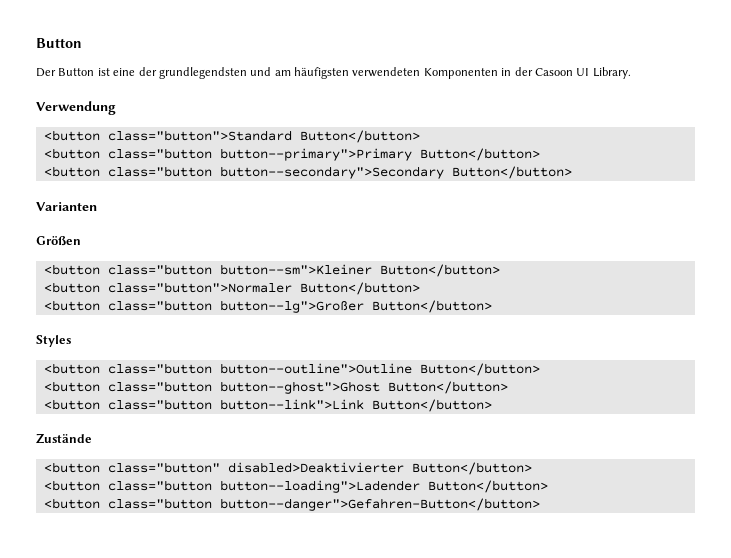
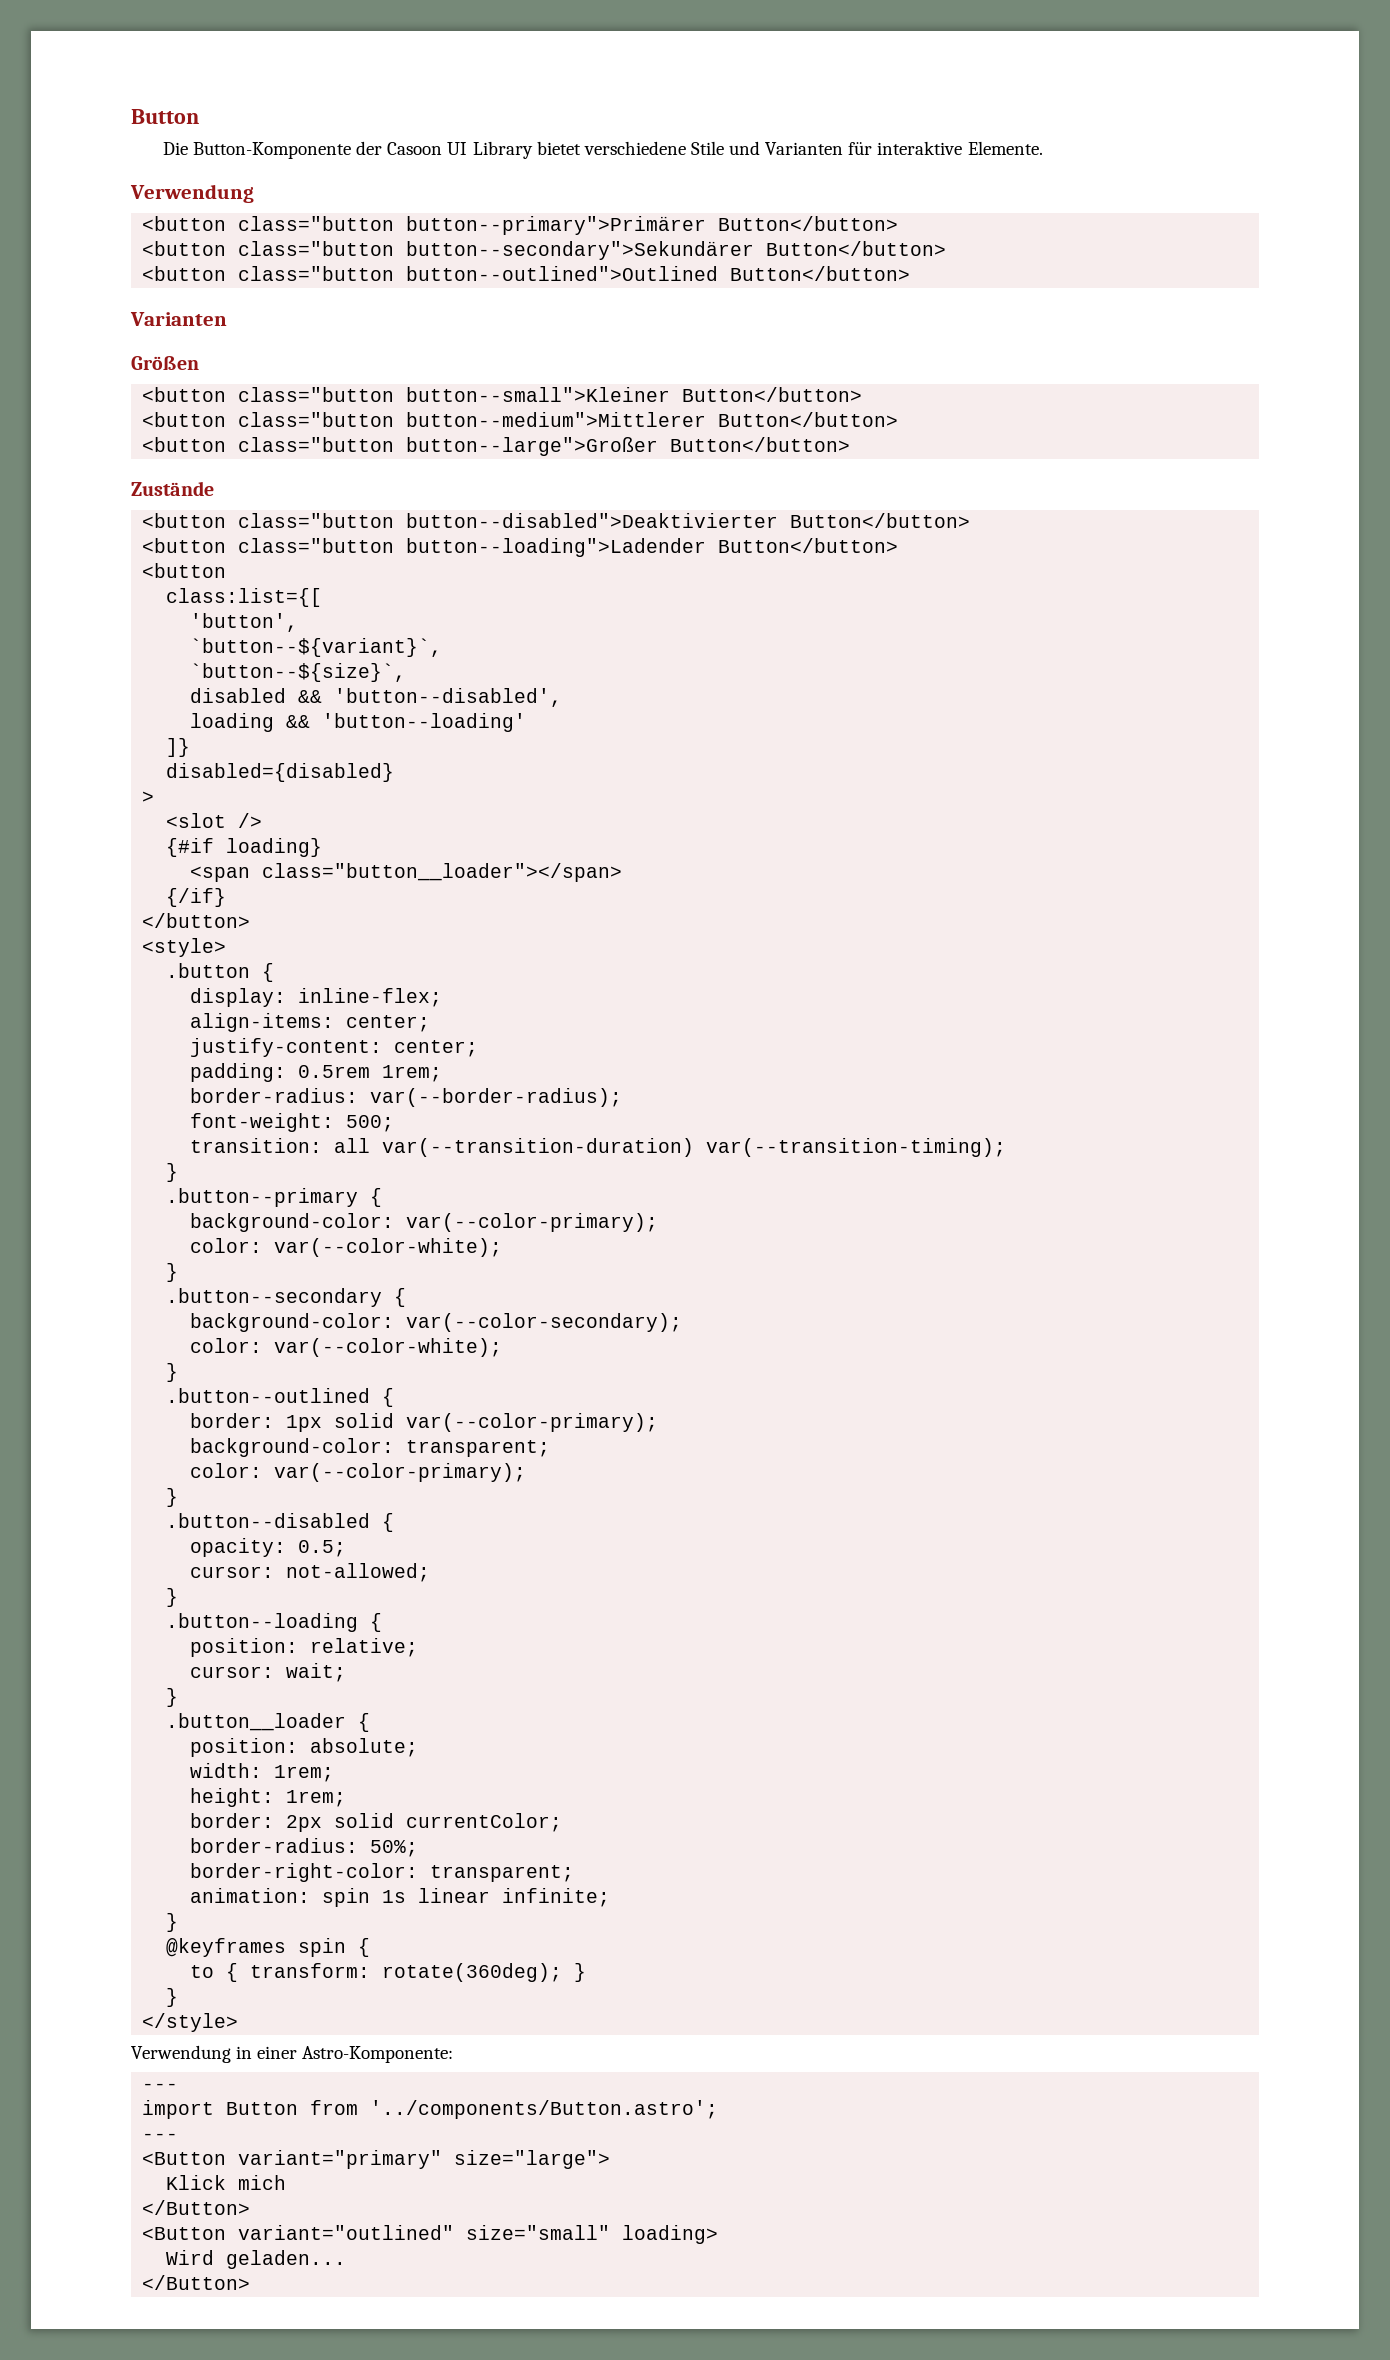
[36,67,631,79] Der Button ist eine der grundlegendsten und am häufigsten verwendeten Komponenten in der Casoon UI Library. -> [162,141,1043,159] Die Button-Komponente der Casoon UI Library bietet verschiedene Stile und Varianten für interaktive Elemente.
[107,130,420,143] [43,148,540,161] [43,166,444,179] class="button">Standard Button</button> // <button class="button button--primary">Primary Button</button> // <button class="button button--secondary">Secondary -> [238,216,899,235] [142,241,947,260] [142,266,719,281] class="button button--primary">Primärer Button</button> // <button class="button button--secondary">Sekundärer Button</button> // <button class="button button--outlined">Outlined
[219,264,500,277] [43,282,420,295] [43,300,492,313] [36,335,71,347] [43,363,540,376] [43,381,508,394] [43,399,364,410] button--sm">Kleiner Button</button> // <button class="button">Normaler Button</button> // <button class="button button--lg">Großer Button</button> // Styles // <button class="button button--outline">Outline Button</button> // <button class="button button--ghost">Ghost Button</button> // <button class="button button--link">Link -> [406,387,863,402] [142,412,899,427] [142,437,659,456] button--small">Kleiner Button</button> // <button class="button button--medium">Mittlerer Button</button> // <button class="button button--large">Großer
[107,462,404,473] class="button" disabled>Deaktivierter -> [238,513,779,528] class="button button--disabled">Deaktivierter
[107,498,540,511] class="button button--danger">Gefahren-Button</button> -> [166,588,323,607] [190,613,299,632] [190,638,443,657] [190,663,407,682] [190,688,563,707] [190,713,527,732] [166,738,191,757] [166,763,395,782] [142,791,155,803] [166,813,263,828] [166,838,323,857] [190,863,623,882] [166,888,227,907] [142,913,251,928] [142,938,227,957] [166,963,275,982] [190,988,443,1007] [190,1013,431,1032] [190,1038,479,1057] [190,1063,443,1082] [190,1088,623,1107] [190,1113,395,1132] [190,1138,1007,1157] [166,1163,179,1182] [166,1188,383,1207] [190,1213,659,1232] [190,1238,503,1257] [166,1263,179,1282] [166,1288,407,1307] [190,1313,683,1332] [190,1338,503,1357] [166,1363,179,1382] [166,1388,395,1407] [190,1413,659,1432] [190,1438,551,1457] [190,1463,527,1482] [166,1488,179,1507] [166,1513,395,1532] [190,1538,347,1557] [190,1563,431,1582] [166,1588,179,1607] [166,1613,383,1632] [190,1638,419,1657] [190,1663,347,1682] [166,1688,179,1707] [166,1713,371,1732] [190,1738,419,1757] [190,1763,335,1782] [190,1788,347,1807] [190,1813,563,1832] [190,1838,419,1857] [190,1863,575,1882] [190,1888,611,1907] [166,1913,179,1932] [166,1938,371,1957] [190,1963,587,1982] [166,1988,179,2007] [142,2013,239,2032] [131,2045,454,2063] [142,2083,179,2090] [142,2100,719,2119] [142,2133,179,2140] [142,2150,611,2169] [166,2175,287,2190] [142,2200,251,2215] [142,2225,719,2244] [166,2250,347,2269] [142,2275,251,2290] // class:list={[ // 'button', // `button--${variant}`, // `button--${size}`, // disabled && 'button--disabled', // loading && 'button--loading' // ]} // disabled={disabled} // > // <slot /> // {#if loading} // <span class="button__loader"></span> // {/if} // </button> // <style> // .button { // display: inline-flex; // align-items: center; // justify-content: center; // padding: 0.5rem 1rem; // border-radius: var(--border-radius); // font-weight: 500; // transition: all var(--transition-duration) var(--transition-timing); // } // .button--primary { // background-color: var(--color-primary); // color: var(--color-white); // } // .button--secondary { // background-color: var(--color-secondary); // color: var(--color-white); // } // .button--outlined { // border: 1px solid var(--color-primary); // background-color: transparent; // color: var(--color-primary); // } // .button--disabled { // opacity: 0.5; // cursor: not-allowed; // } // .button--loading { // position: relative; // cursor: wait; // } // .button__loader { // position: absolute; // width: 1rem; // height: 1rem; // border: 2px solid currentColor; // border-radius: 50%; // border-right-color: transparent; // animation: spin 1s linear infinite; // } // @keyframes spin { // to { transform: rotate(360deg); } // } // </style> // Verwendung in einer Astro-Komponente: // --- // import Button from '../components/Button.astro'; // --- // <Button variant="primary" size="large"> // Klick mich // </Button> // <Button variant="outlined" size="small" loading> // Wird geladen... // </Button>

